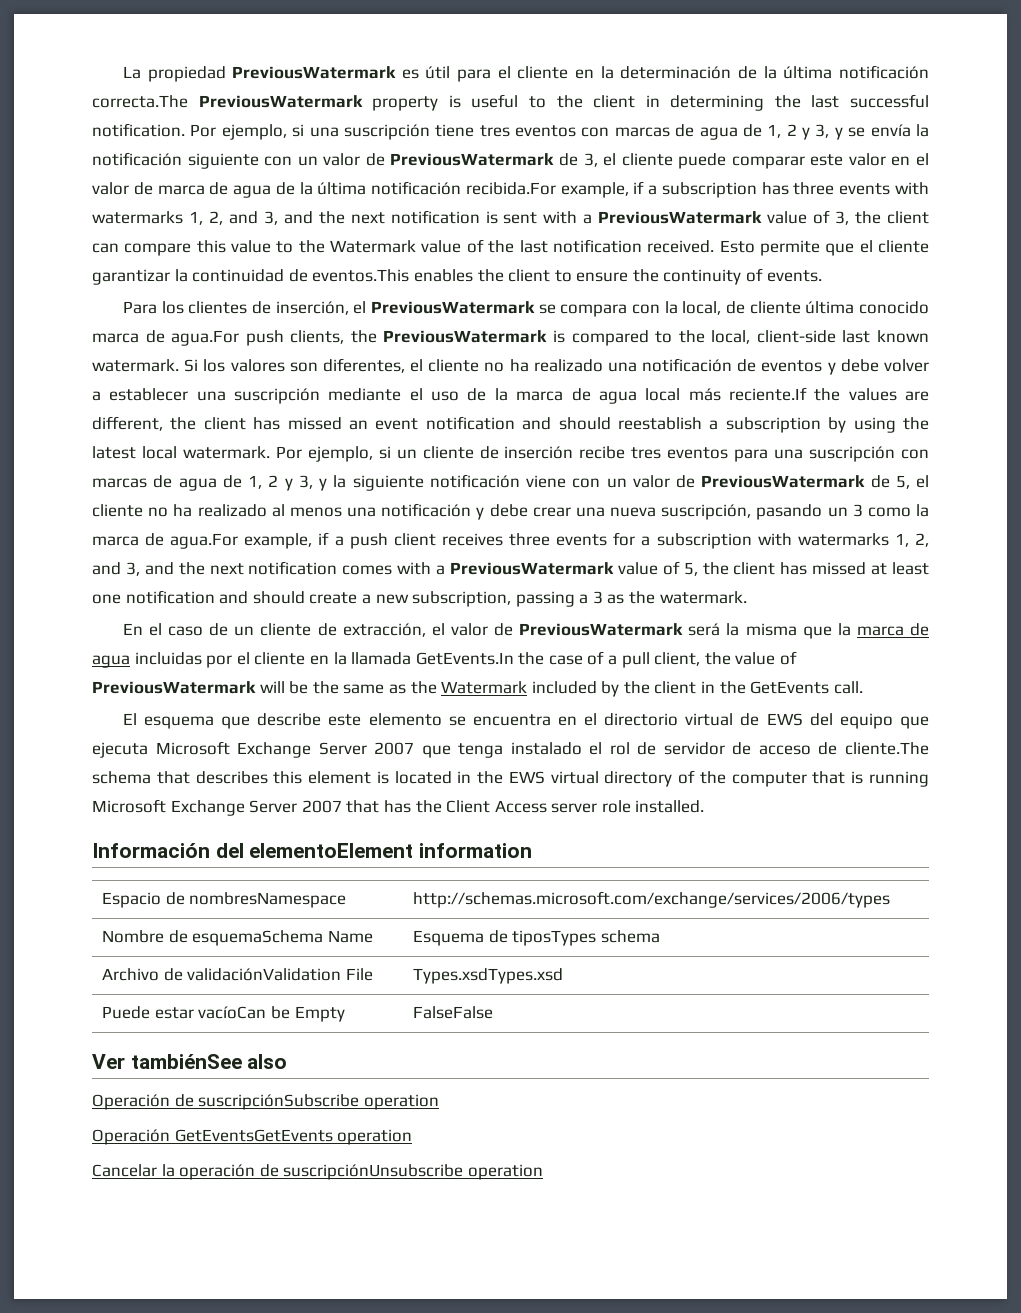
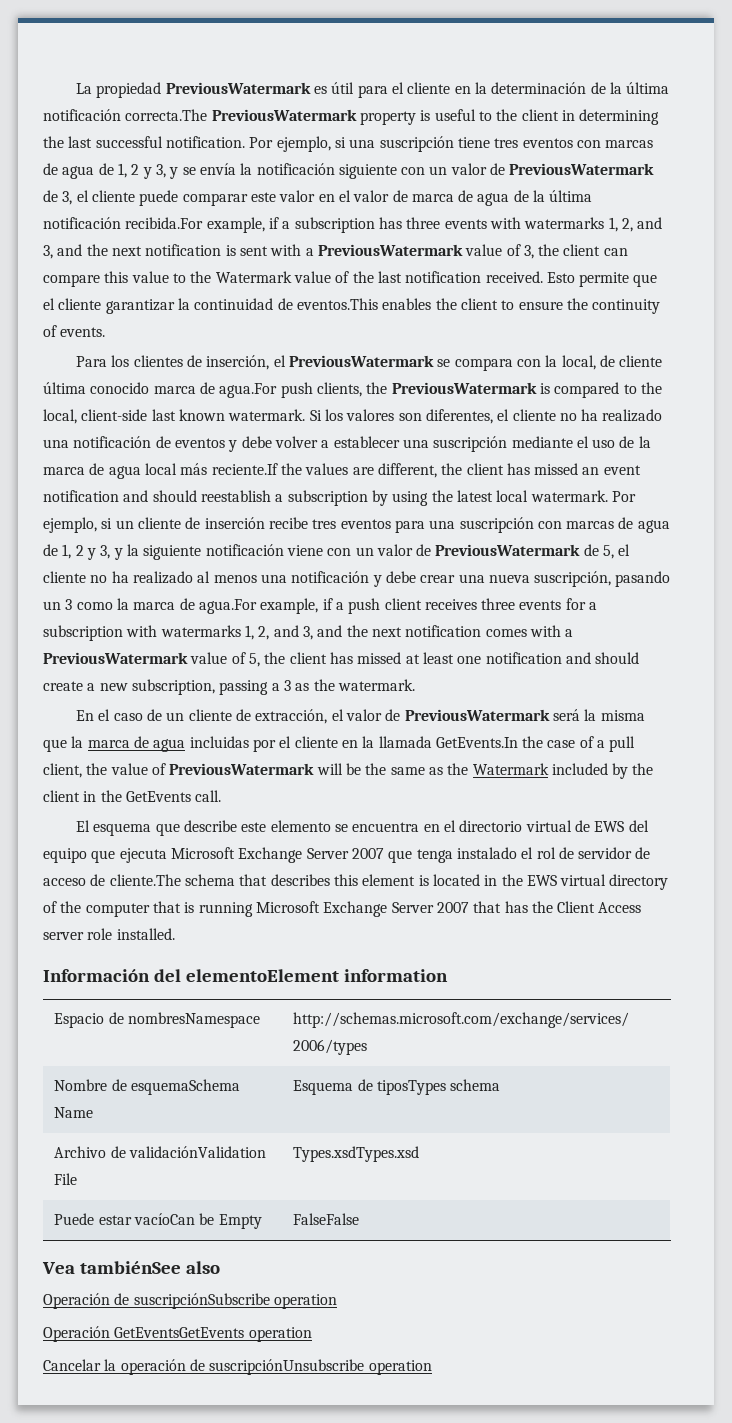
[92,1054,125,1069] Ver -> [42,1262,75,1274] Vea

